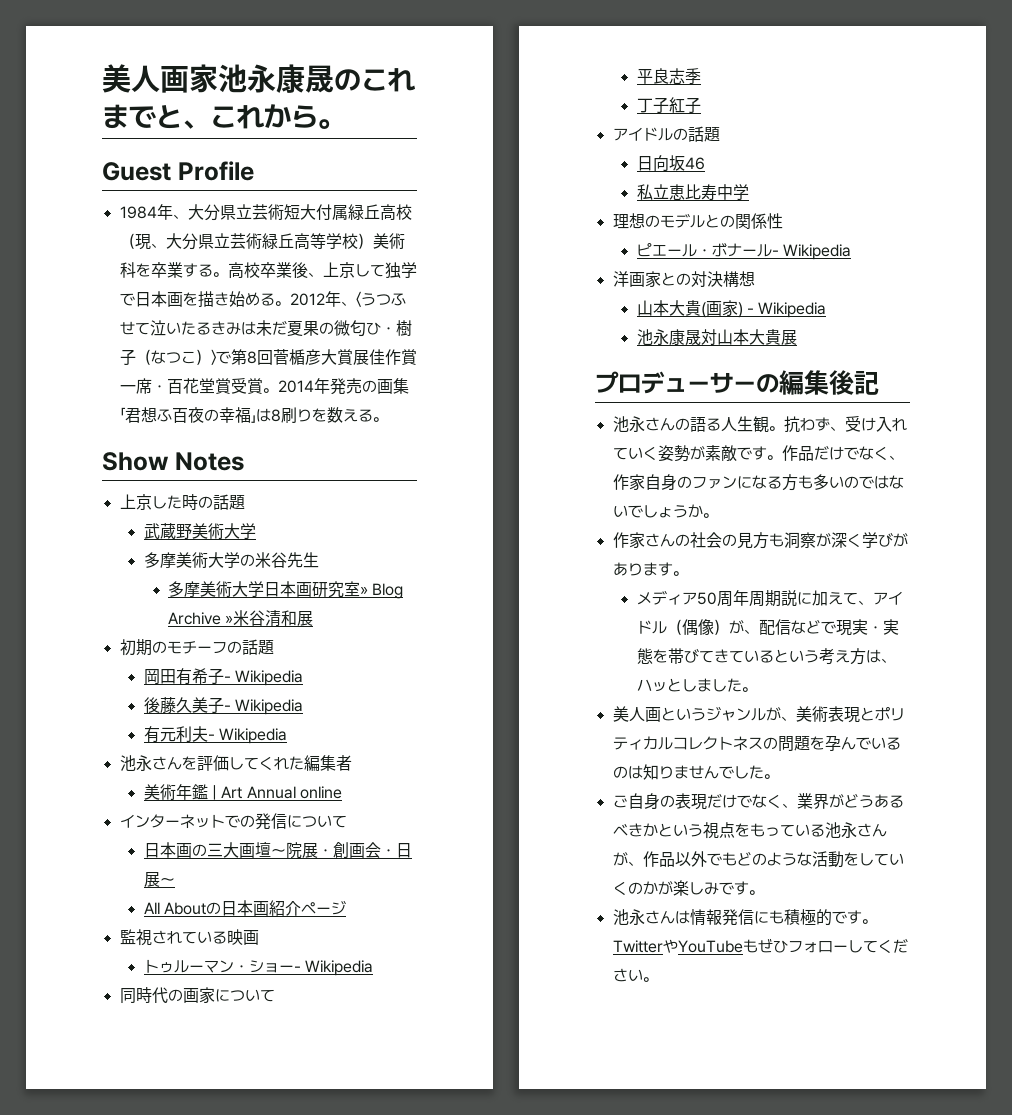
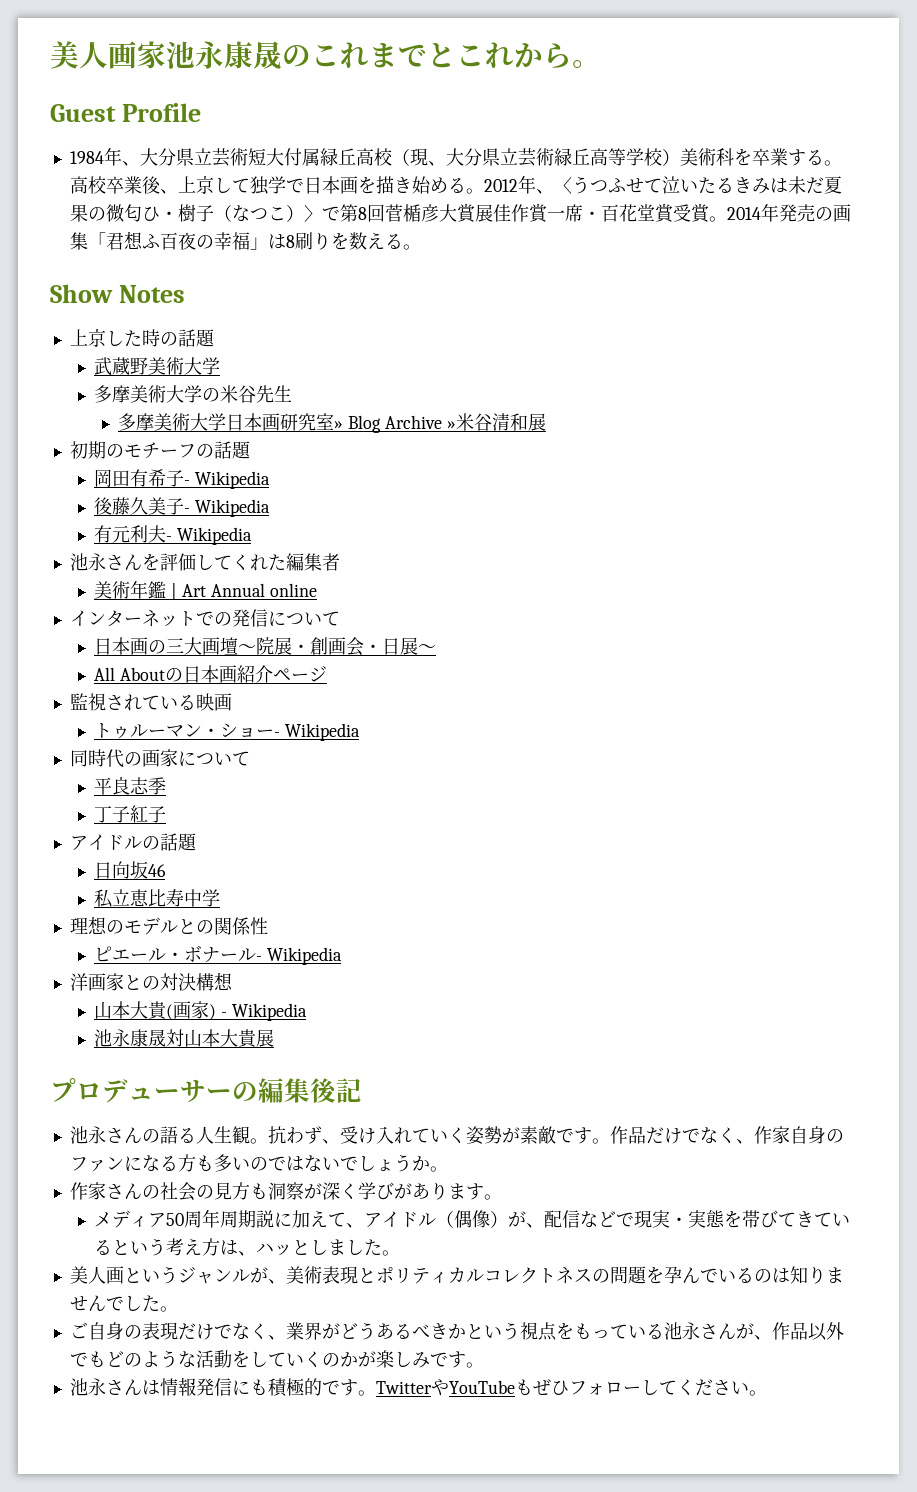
[183,120,210,129] 、 -> (456, 55) none

